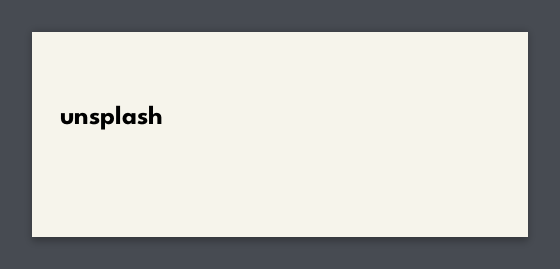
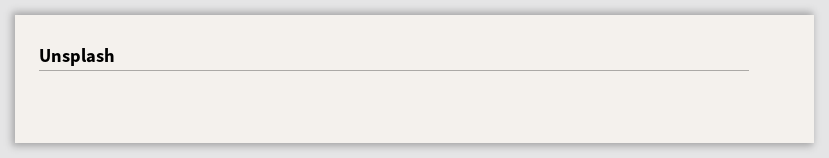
[60,105,163,130] unsplash -> [39,48,115,66] Unsplash

